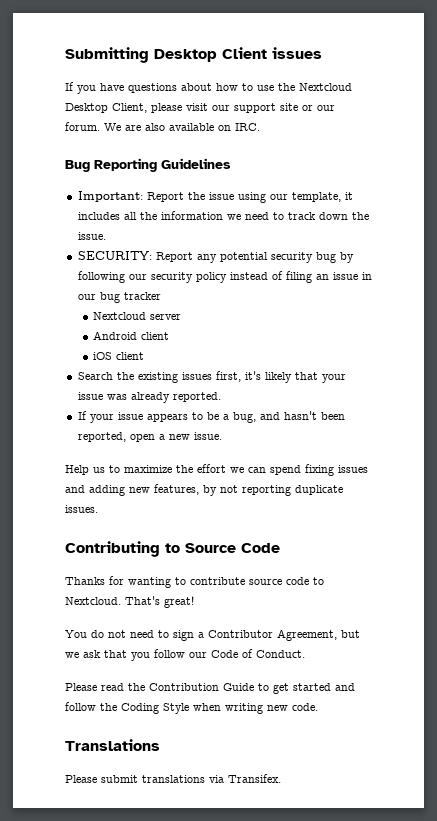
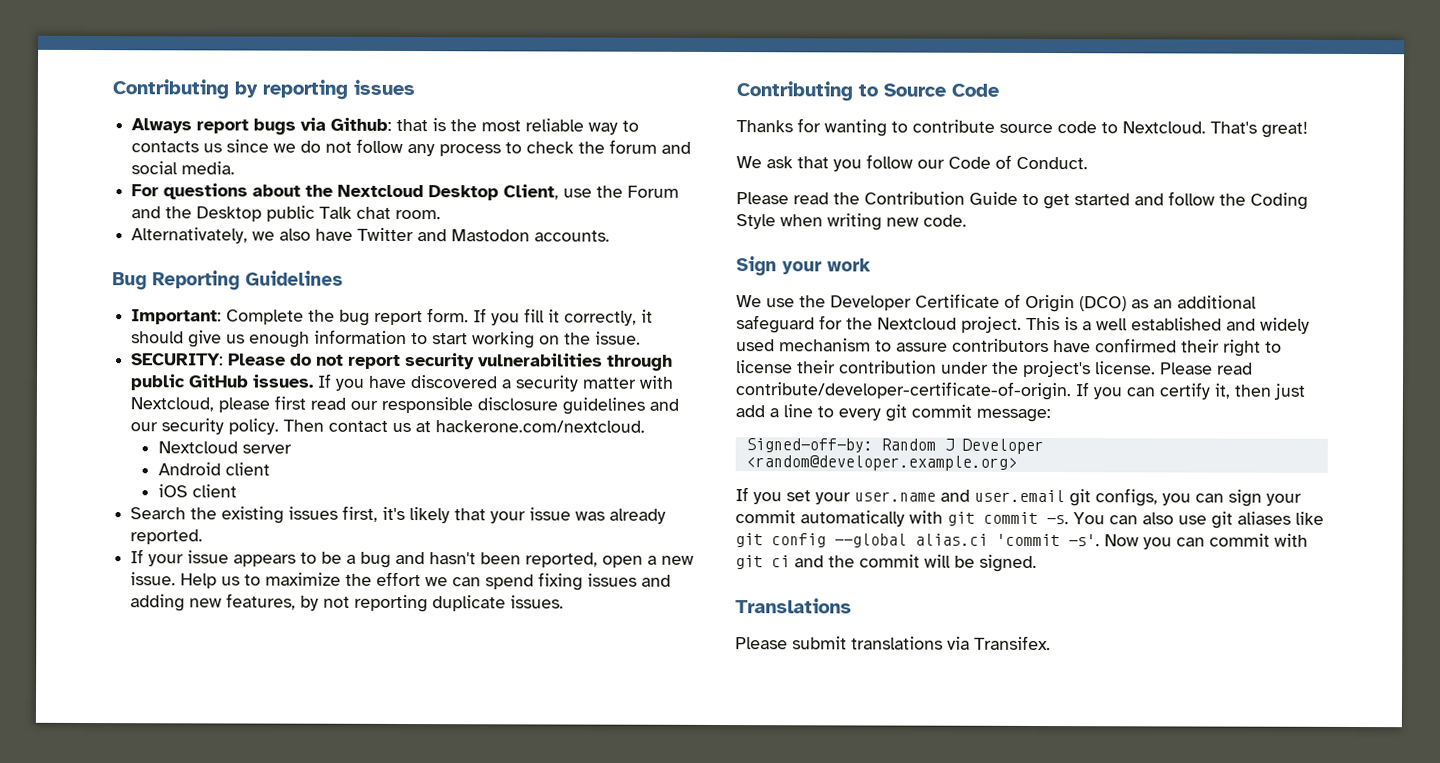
[65,47,322,63] [65,82,352,94] [65,103,335,113] [65,122,260,131] [65,158,231,172] [77,191,353,203] [77,211,369,220] [77,232,106,240] [77,251,354,263] [77,271,372,283] [77,292,161,303] Submitting Desktop Client issues // If you have questions about how to use the Nextcloud Desktop Client, please visit our support site or our forum. We are also available on IRC. // Bug Reporting Guidelines // Important: Report the issue using our template, it includes all the information we need to track down the issue. // SECURITY: Report any potential security bug by following our security policy instead of filing an issue in our bug tracker -> [112,79,415,100] [131,117,640,135] [131,138,692,157] [131,161,236,175] [131,183,680,201] [131,205,442,222] [131,227,611,244] [112,270,343,291] [131,308,654,326] [131,329,642,349] [131,353,674,371] [130,373,675,392] [130,395,680,415] [130,418,646,435] Contributing by reporting issues // Always report bugs via Github: that is the most reliable way to contacts us since we do not follow any process to check the forum and social media. // For questions about the Nextcloud Desktop Client, use the Forum and the Desktop public Talk chat room. // Alternativately, we also have Twitter and Mastodon accounts. // Bug Reporting Guidelines // Important: Complete the bug report form. If you fill it correctly, it should give us enough information to start working on the issue. // SECURITY: Please do not report security vulnerabilities through public GitHub issues. If you have discovered a security matter with Nextcloud, please first read our responsible disclosure guidelines and our security policy. Then contact us at hackerone.com/nextcloud.
[232,412,256,423] bug, -> [360,551,392,568] bug
(222, 436) // -> (177, 579) none
[65,629,360,641] [65,652,79,658] You do not need to sign a Contributor Agreement, but we -> [736,156,762,169] We
(318, 707) none -> [736,256,871,277] [736,293,1257,313] [736,315,1310,334] [736,338,1282,357] [736,360,1253,378] [735,381,1305,401] [735,404,1051,423] [745,438,1044,455] [745,455,1017,471] [735,487,1302,507] [735,510,1324,529] [735,533,1308,550] [735,554,1037,572] // Sign your work // We use the Developer Certificate of Origin (DCO) as an additional safeguard for the Nextcloud project. This is a well established and widely used mechanism to assure contributors have confirmed their right to license their contribution under the project's license. Please read contribute/developer-certificate-of-origin. If you can certify it, then just add a line to every git commit message: // Signed-off-by: Random J Developer <random@developer.example.org> // If you set your user.name and user.email git configs, you can sign your commit automatically with git commit -s. You can also use git aliases like git config --global alias.ci 'commit -s'. Now you can commit with git ci and the commit will be signed.

